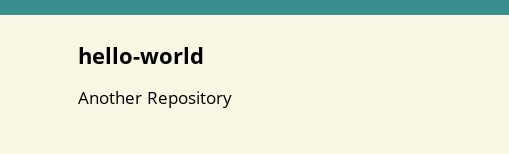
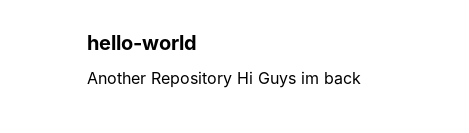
(232, 99) none -> [237,71,361,88] Hi Guys im back

